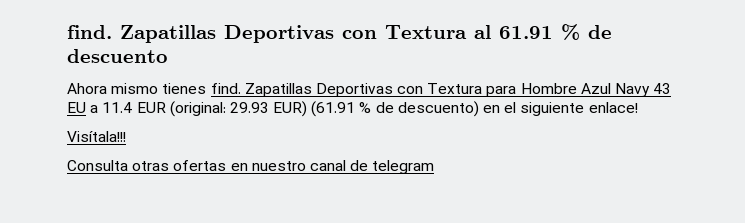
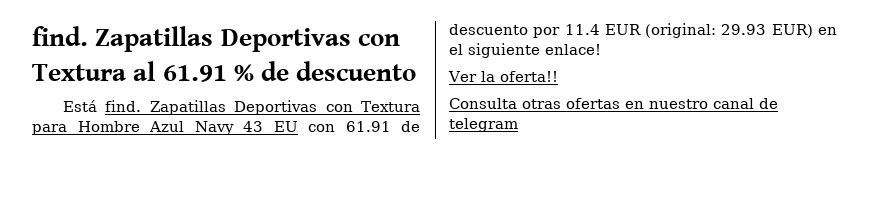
[67,83,207,94] Ahora mismo tienes -> [63,100,98,112] Está
[90,105,99,113] a -> [308,121,420,132] [449,24,561,38] con 61.91 de descuento por
[311,101,479,117] (61.91 % de descuento) -> (813, 31) none
[67,131,126,142] Visítala!!! -> [448,71,558,82] Ver la oferta!!

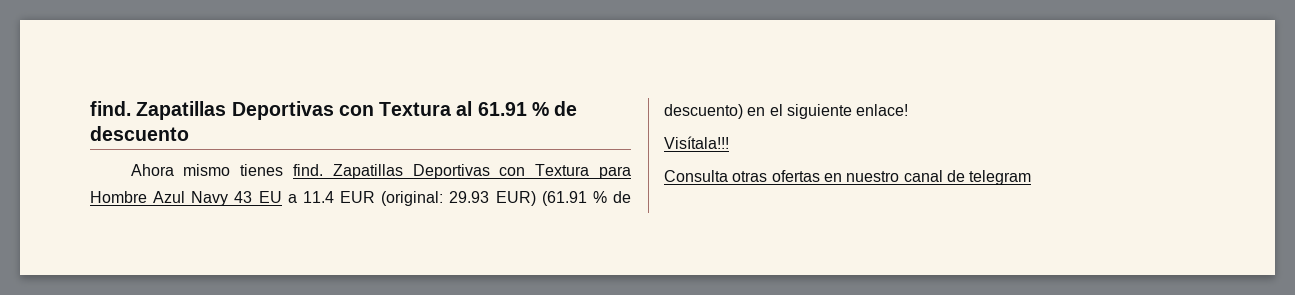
[63,100,98,112] Está -> [130,164,284,176] Ahora mismo tienes
[308,121,420,132] [449,24,561,38] con 61.91 de descuento por -> [287,194,297,203] a
(813, 31) none -> [541,191,631,206] [664,104,743,119] (61.91 % de descuento)
[448,71,558,82] Ver la oferta!! -> [664,136,729,149] Visítala!!!

